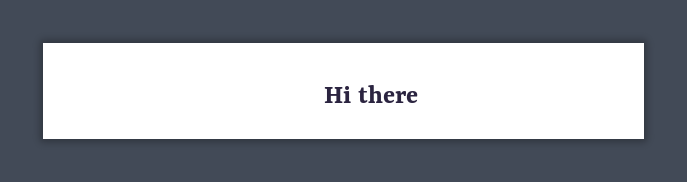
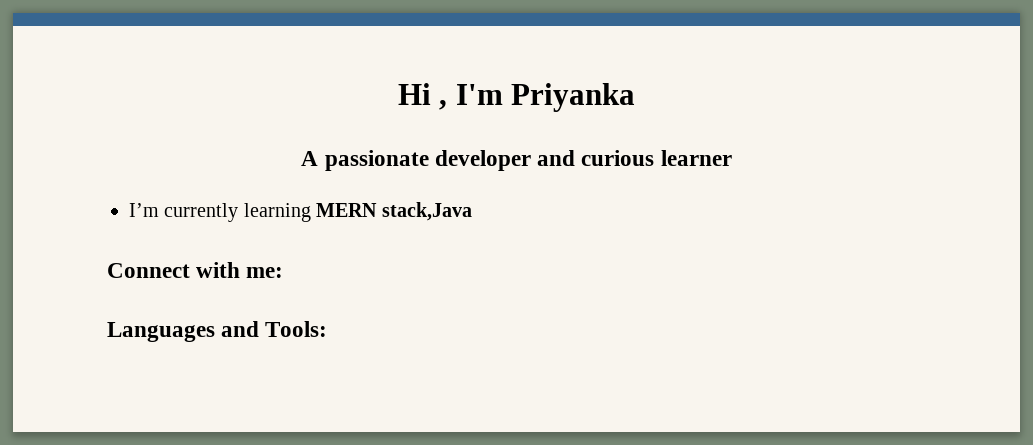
[358,85,419,103] there -> [439,83,636,112] [301,150,732,171] [129,202,472,222] [107,262,284,278] [107,321,328,342] , I'm Priyanka // A passionate developer and curious learner // I’m currently learning MERN stack,Java // Connect with me: // Languages and Tools:

